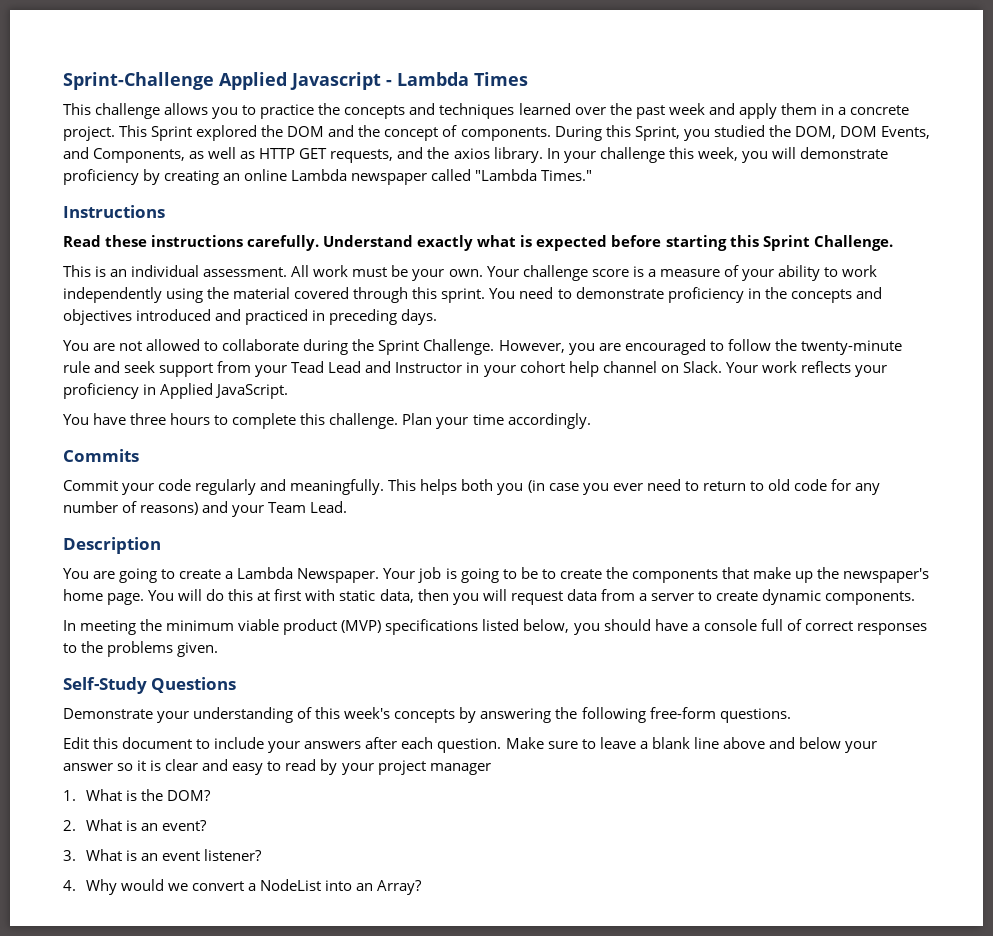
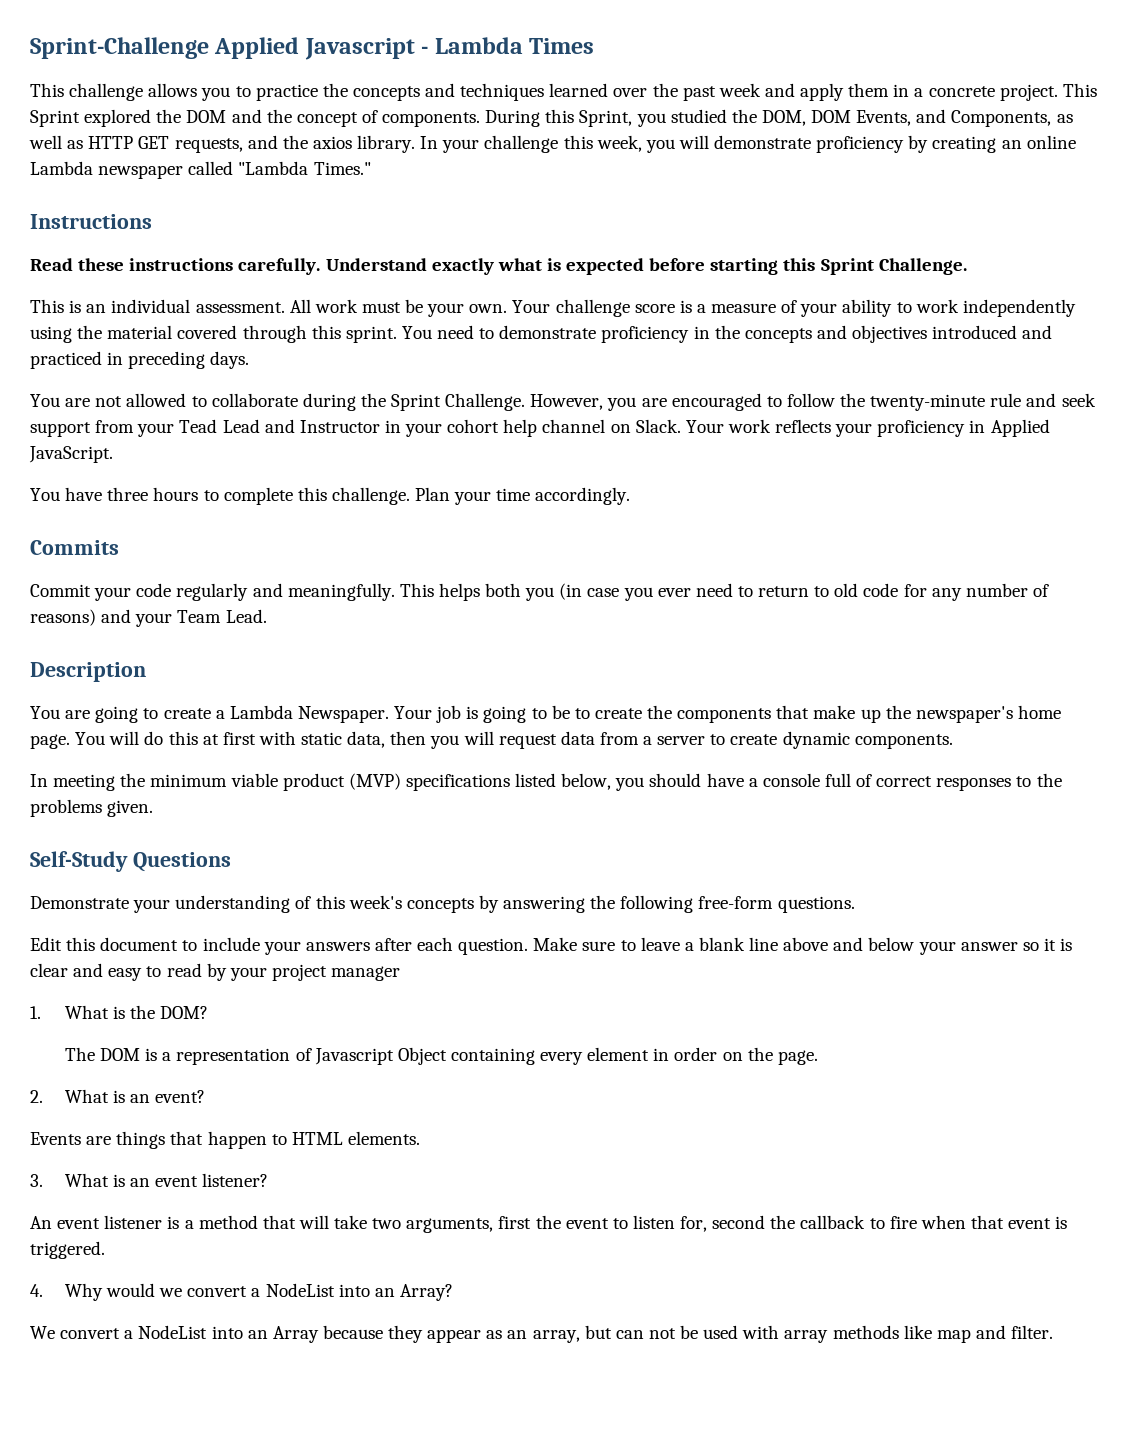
(211, 795) none -> [64,1047,818,1065] // The DOM is a representation of Javascript Object containing every element in order on the page.
(207, 825) none -> [30,1131,420,1149] // Events are things that happen to HTML elements.
(263, 855) none -> [30,1215,1068,1233] [30,1241,105,1259] // An event listener is a method that will take two arguments, first the event to listen for, second the callback to fire when that event is triggered.
(423, 887) none -> [30,1325,1054,1343] // We convert a NodeList into an Array because they appear as an array, but can not be used with array methods like map and filter.

